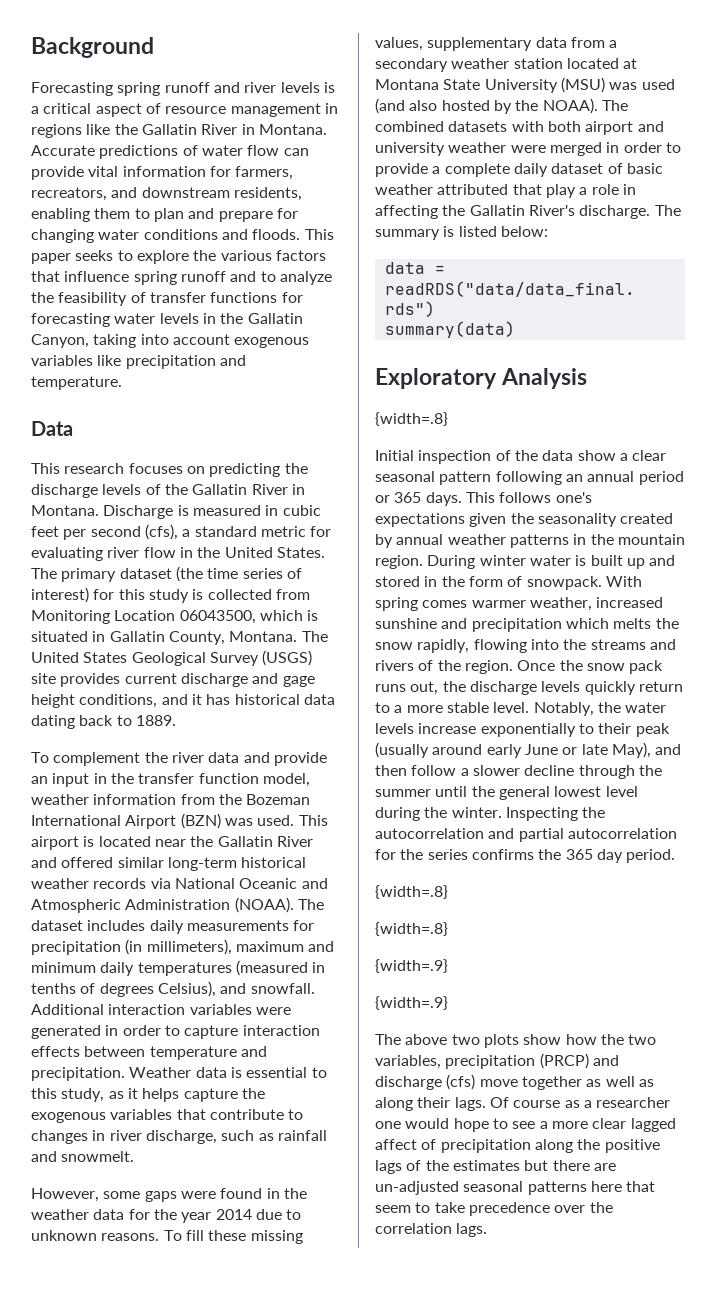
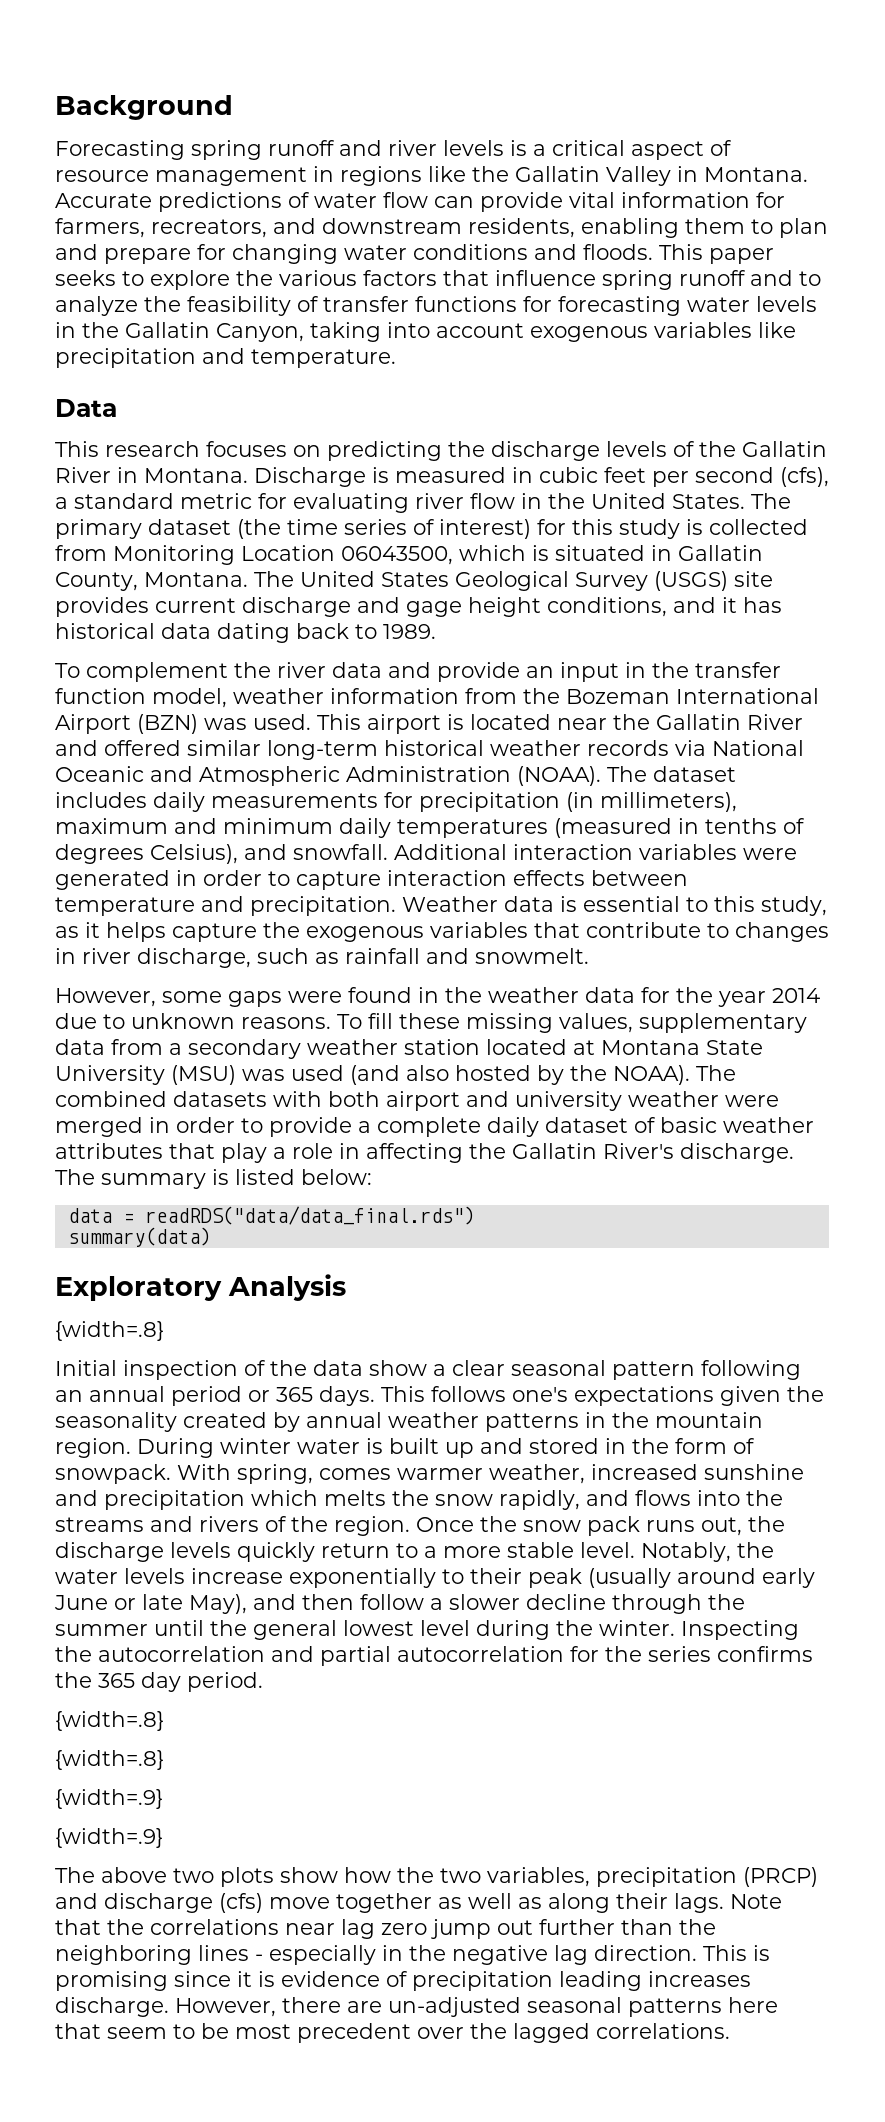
[201,124,238,135] River -> [606,166,671,186] Valley
[135,715,176,726] 1889. -> [383,624,436,639] 1989.
[437,184,509,195] attributed -> [55,1143,163,1159] attributes
[375,597,418,611] spring -> [237,1464,313,1484] spring,
[473,639,527,653] flowing -> [586,1490,691,1506] and flows
[489,1097,671,1108] [375,1118,676,1132] [375,1139,660,1153] [375,1160,549,1174] Of course as a researcher one would hope to see a more clear lagged affect of precipitation along the positive lags of the estimates but -> [730,1894,782,1909] [55,1919,716,1939] [55,1945,770,1965] [55,1971,751,1991] [55,1997,276,2017] Note that the correlations near lag zero jump out further than the neighboring lines - especially in the negative lag direction. This is promising since it is evidence of precipitation leading increases discharge. However,
[434,1202,613,1216] [375,1223,488,1237] take precedence over the correlation lags. -> [201,2023,730,2043] be most precedent over the lagged correlations.

